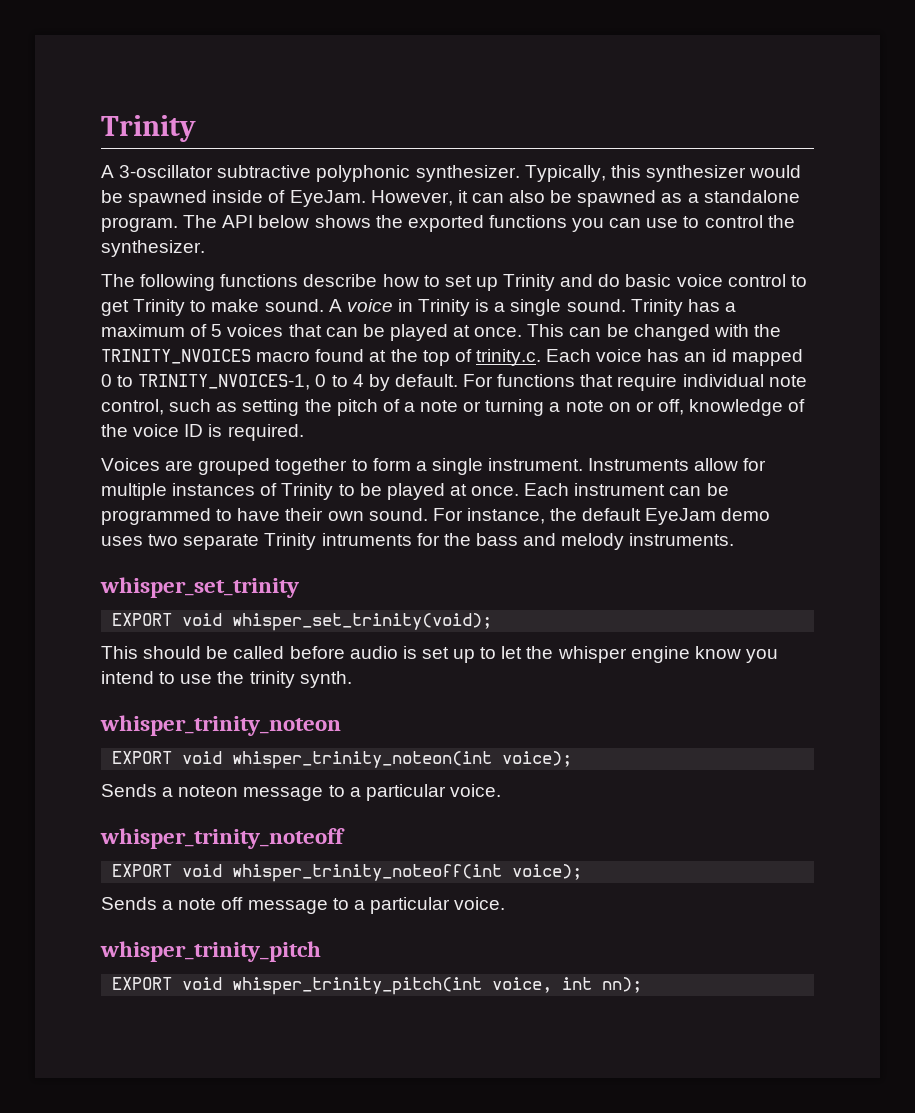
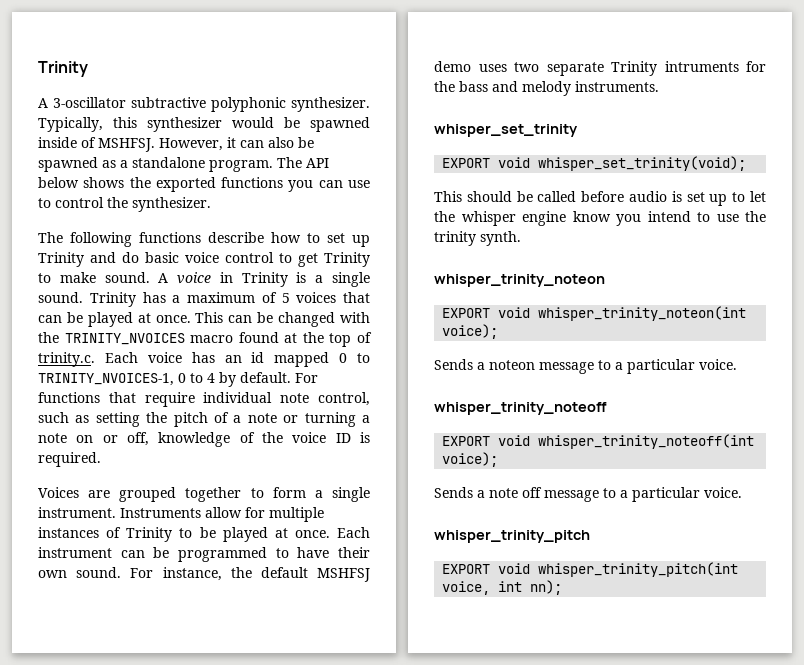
[289,190,366,207] EyeJam. -> [98,138,155,152] MSHFSJ.
[645,508,717,525] EyeJam -> [317,568,370,582] MSHFSJ

